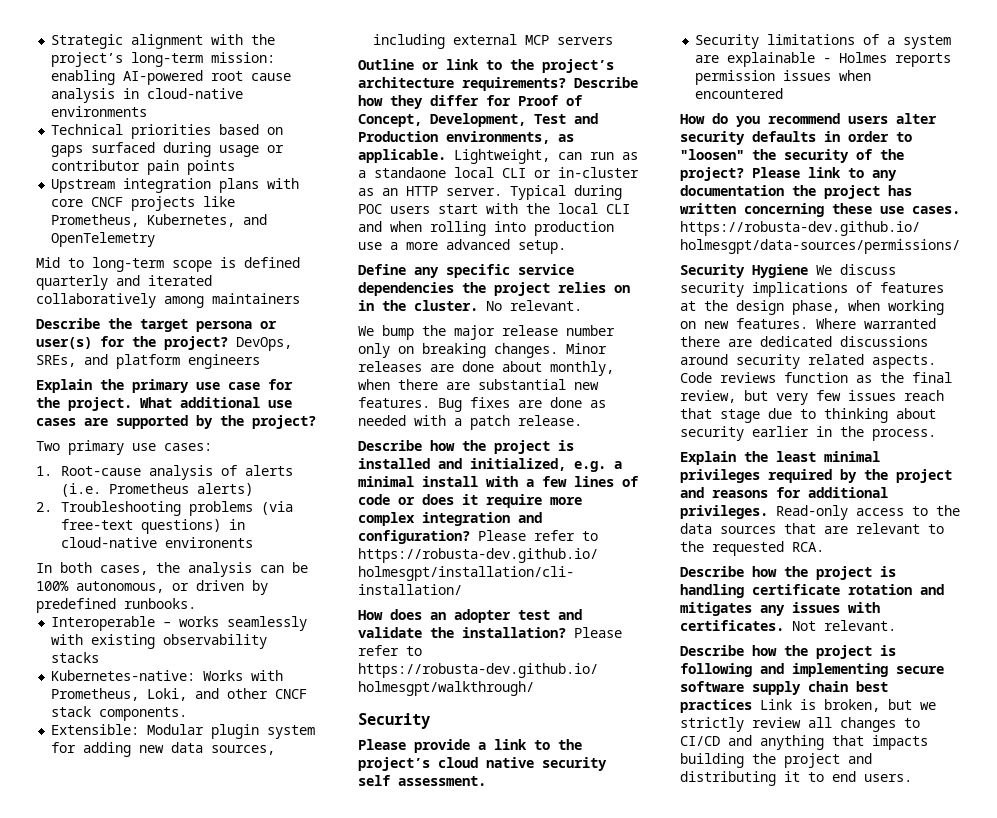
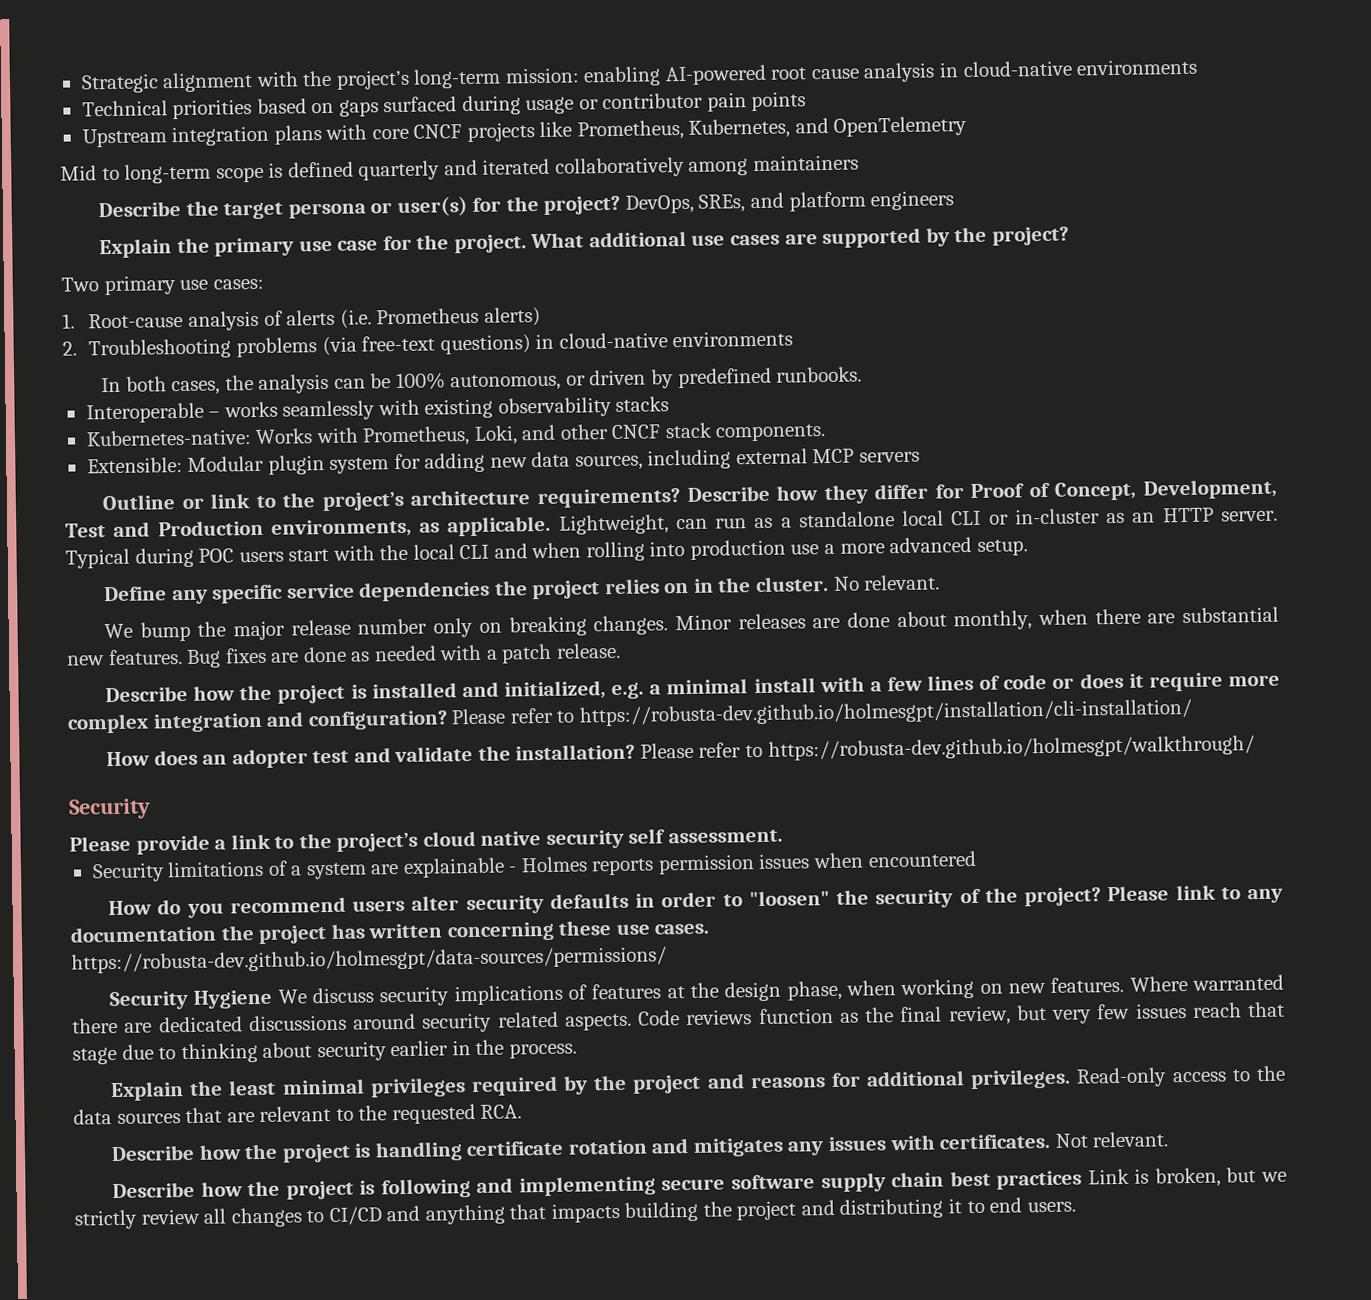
[164,537,253,548] environents -> [672,330,794,348] environments
[374,167,446,178] standaone -> [798,511,895,528] standalone

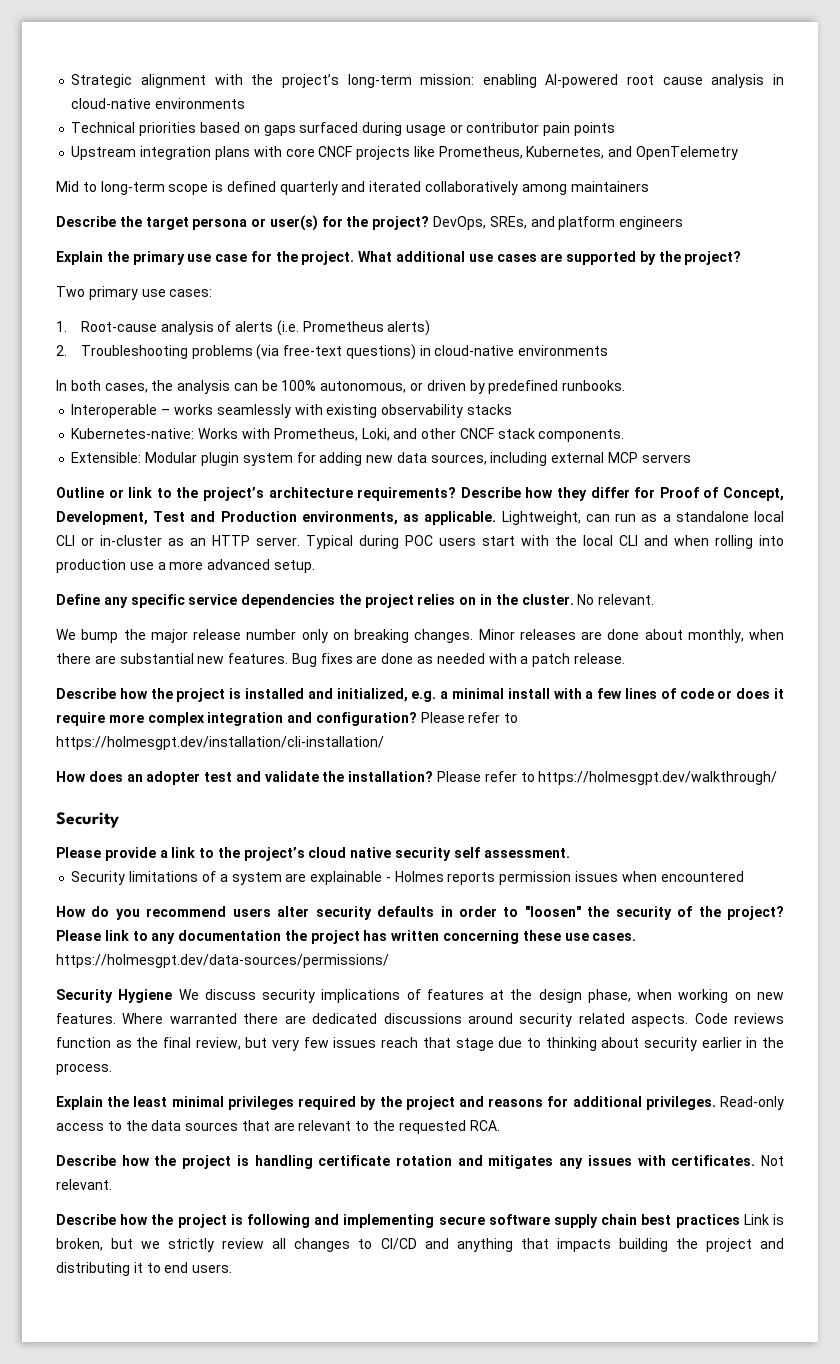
[578,698,1192,727] https://robusta-dev.github.io/holmesgpt/installation/cli-installation/ -> [56,736,384,750] https://holmesgpt.dev/installation/cli-installation/
[767,735,1255,761] https://robusta-dev.github.io/holmesgpt/walkthrough/ -> [538,771,778,785] https://holmesgpt.dev/walkthrough/
[71,946,667,974] https://robusta-dev.github.io/holmesgpt/data-sources/permissions/ -> [56,954,389,968] https://holmesgpt.dev/data-sources/permissions/

